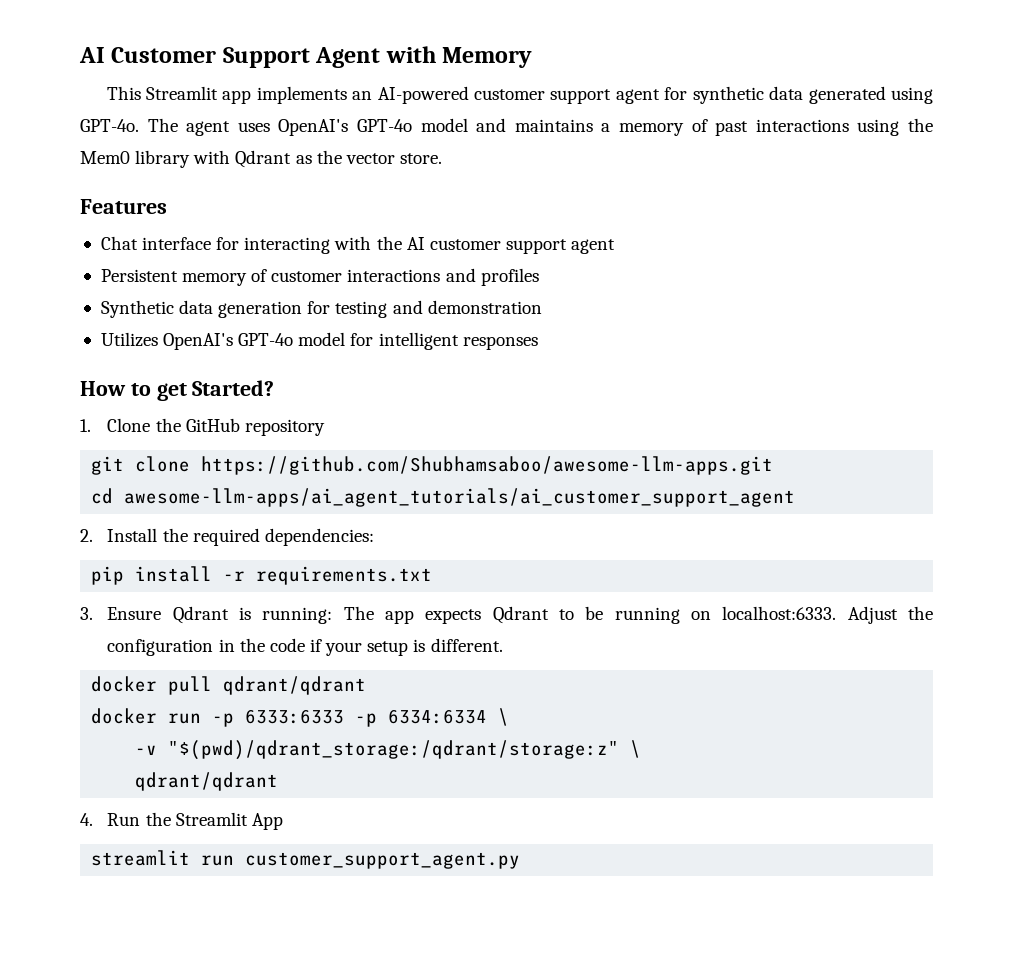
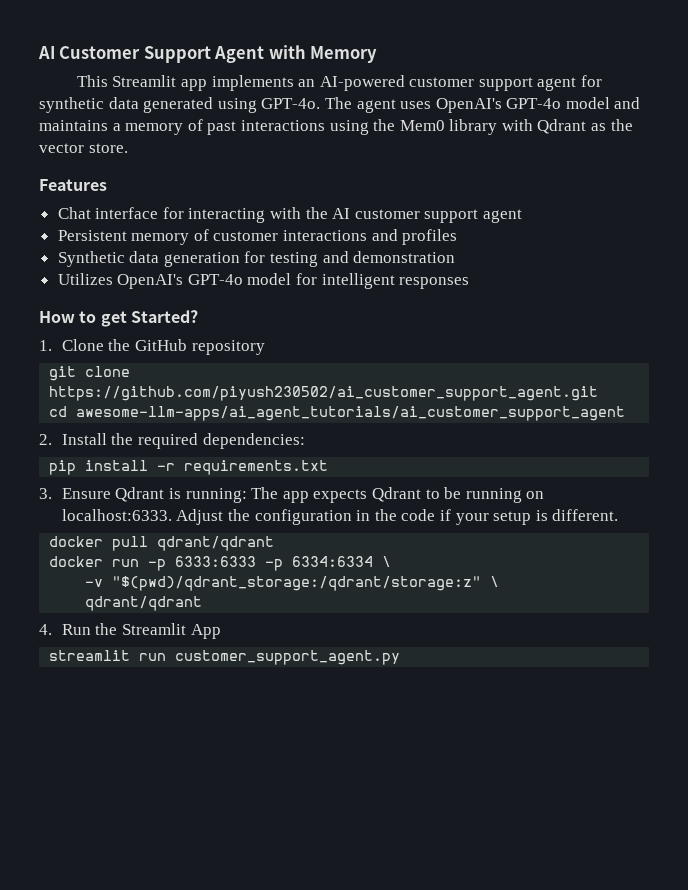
[201,456,774,475] https://github.com/Shubhamsaboo/awesome-llm-apps.git -> [49,386,599,401] https://github.com/piyush230502/ai_customer_support_agent.git

